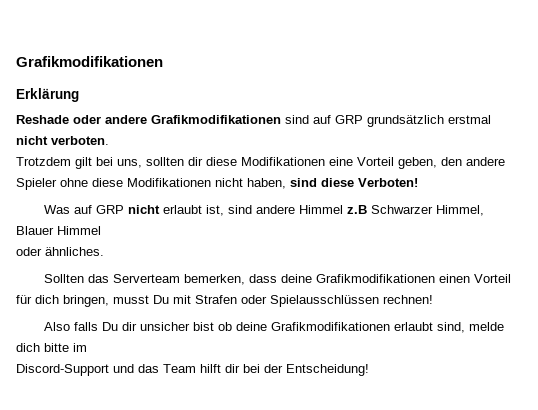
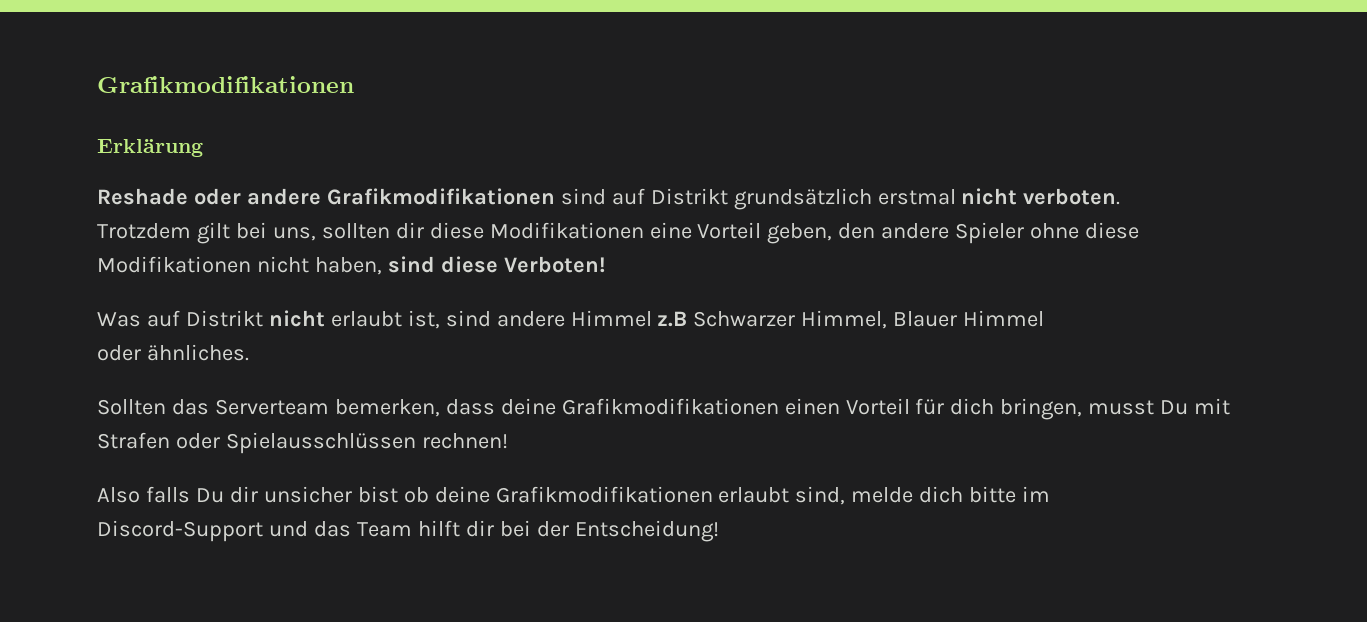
[335,115,363,124] GRP -> [650,188,728,205] Distrikt
[96,205,125,214] GRP -> [185,310,263,327] Distrikt

